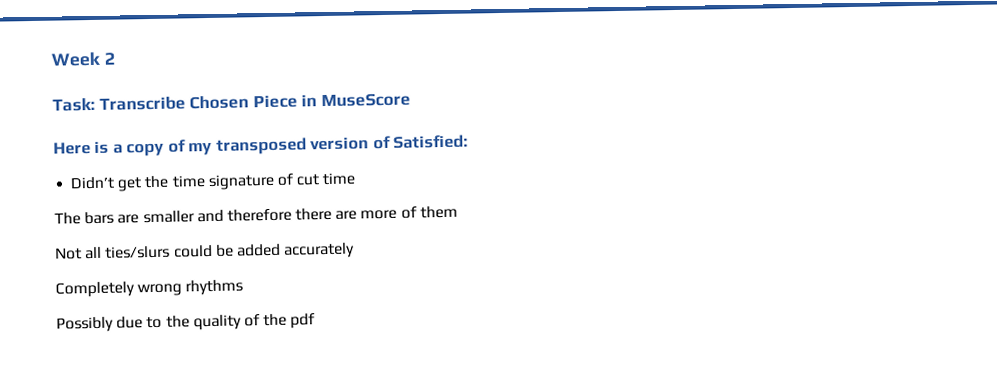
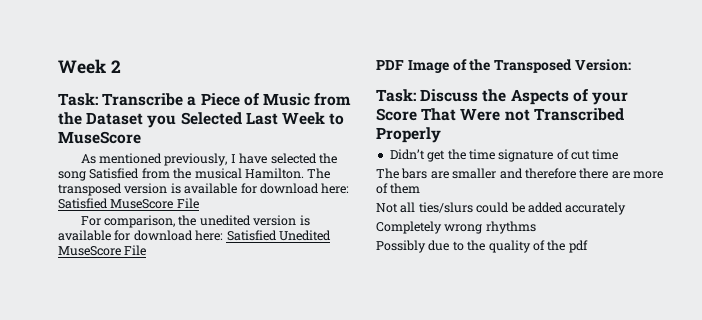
[189,92,411,110] [53,134,469,157] Chosen Piece in MuseScore // Here is a copy of my transposed version of Satisfied: -> [187,93,352,106] [58,112,345,128] [58,131,141,144] [80,153,337,166] [58,168,331,181] [58,183,350,196] [58,198,199,209] [80,215,310,228] [58,230,331,241] [58,245,147,256] [376,59,631,73] [376,89,628,105] [376,108,624,121] [376,127,441,143] a Piece of Music from the Dataset you Selected Last Week to MuseScore // As mentioned previously, I have selected the song Satisfied from the musical Hamilton. The transposed version is available for download here: Satisfied MuseScore File // For comparison, the unedited version is available for download here: Satisfied Unedited MuseScore File // PDF Image of the Transposed Version: // Task: Discuss the Aspects of your Score That Were not Transcribed Properly

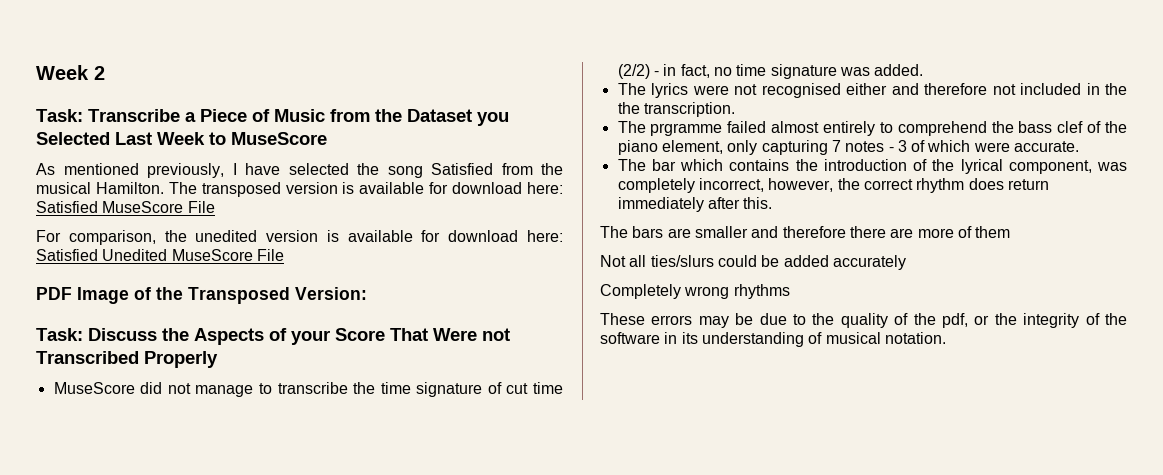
[389,149,446,162] Didn’t get -> [53,382,348,397] MuseScore did not manage to transcribe
(619, 154) none -> [617,64,924,79] [617,83,1127,98] [617,102,735,117] [617,121,1127,136] [617,140,1080,155] [617,159,1127,174] [617,178,1049,193] [617,197,773,212] (2/2) - in fact, no time signature was added. // The lyrics were not recognised either and therefore not included in the the transcription. // The prgramme failed almost entirely to comprehend the bass clef of the piano element, only capturing 7 notes - 3 of which were accurate. // The bar which contains the introduction of the lyrical component, was completely incorrect, however, the correct rhythm does return immediately after this.
[376,240,426,253] Possibly -> [600,313,754,328] These errors may be
[568,240,588,253] pdf -> [942,313,1127,328] [600,332,946,347] pdf, or the integrity of the software in its understanding of musical notation.

